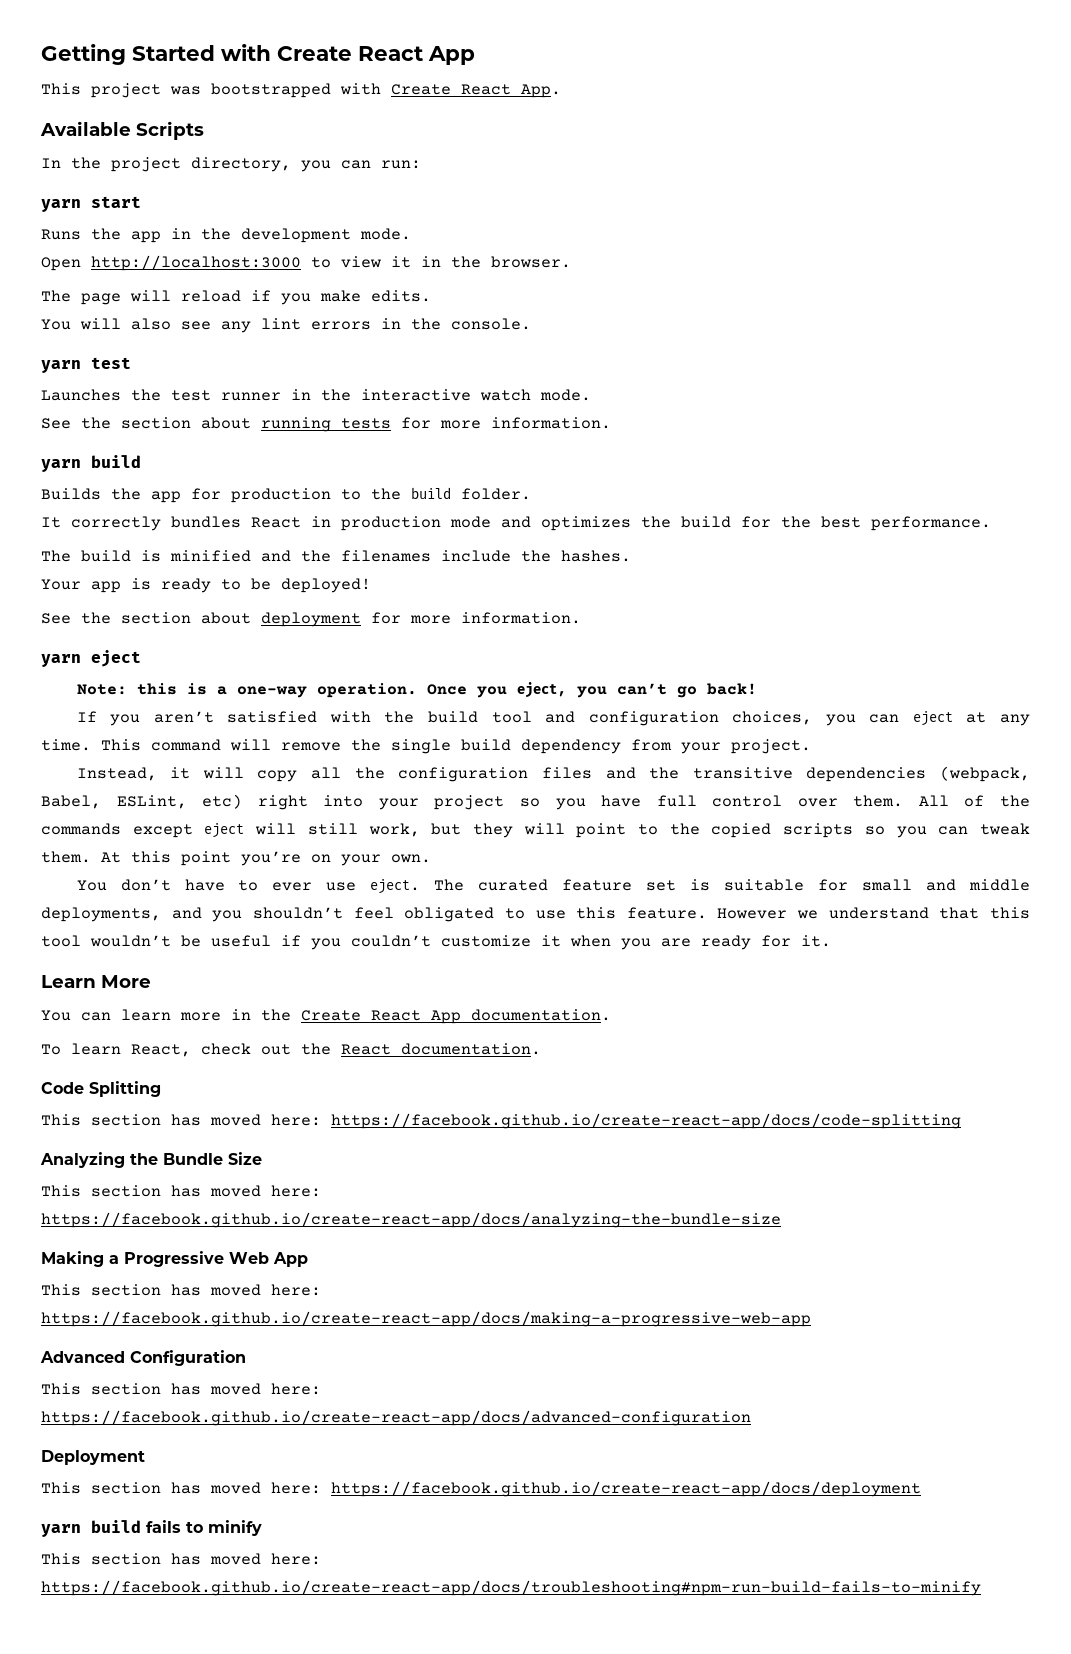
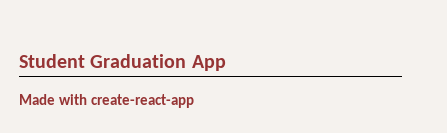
[41,44,475,65] [41,83,561,98] [40,121,204,140] [41,157,421,172] [41,196,141,212] [41,228,411,243] [41,255,571,271] [41,290,431,305] [41,318,531,333] [41,357,131,373] [41,389,591,401] [41,417,611,432] [41,455,141,472] [41,487,531,503] [41,516,991,531] [41,550,631,562] [41,578,371,593] [41,612,581,627] [41,650,141,667] [76,682,757,698] [76,711,1030,726] [41,739,811,754] [76,766,1031,782] [41,794,1030,810] [41,823,1031,838] [41,851,431,866] [76,879,1031,894] [41,907,1030,922] [41,935,831,950] [41,975,151,988] [41,1009,611,1024] [41,1043,541,1057] [41,1081,161,1097] [41,1113,961,1129] [40,1152,262,1168] [41,1185,321,1197] [41,1212,781,1228] [41,1251,308,1267] [41,1284,321,1296] [41,1311,811,1327] [40,1350,246,1366] [41,1383,321,1395] [41,1410,751,1426] [41,1450,145,1465] [41,1481,921,1497] [41,1520,262,1537] [41,1553,321,1565] [41,1580,981,1596] Getting Started with Create React App // This project was bootstrapped with Create React App. // Available Scripts // In the project directory, you can run: // yarn start // Runs the app in the development mode. // Open http://localhost:3000 to view it in the browser. // The page will reload if you make edits. // You will also see any lint errors in the console. // yarn test // Launches the test runner in the interactive watch mode. // See the section about running tests for more information. // yarn build // Builds the app for production to the build folder. // It correctly bundles React in production mode and optimizes the build for the best performance. // The build is minified and the filenames include the hashes. // Your app is ready to be deployed! // See the section about deployment for more information. // yarn eject // Note: this is a one-way operation. Once you eject, you can’t go back! // If you aren’t satisfied with the build tool and configuration choices, you can eject at any time. This command will remove the single build dependency from your project. // Instead, it will copy all the configuration files and the transitive dependencies (webpack, Babel, ESLint, etc) right into your project so you have full control over them. All of the commands except eject will still work, but they will point to the copied scripts so you can tweak them. At this point you’re on your own. // You don’t have to ever use eject. The curated feature set is suitable for small and middle deployments, and you shouldn’t feel obligated to use this feature. However we understand that this tool wouldn’t be useful if you couldn’t customize it when you are ready for it. // Learn More // You can learn more in the Create React App documentation. // To learn React, check out the React documentation. // Code Splitting // This section has moved here: https://facebook.github.io/create-react-app/docs/code-splitting // Analyzing the Bundle Size // This section has moved here: https://facebook.github.io/create-react-app/docs/analyzing-the-bundle-size // Making a Progressive Web App // This section has moved here: https://facebook.github.io/create-react-app/docs/making-a-progressive-web-app // Advanced Configuration // This section has moved here: https://facebook.github.io/create-react-app/docs/advanced-configuration // Deployment // This section has moved here: https://facebook.github.io/create-react-app/docs/deployment // yarn build fails to minify // This section has moved here: https://facebook.github.io/create-react-app/docs/troubleshooting#npm-run-build-fails-to-minify -> [19,54,226,71] [19,94,194,108] Student Graduation App // Made with create-react-app

